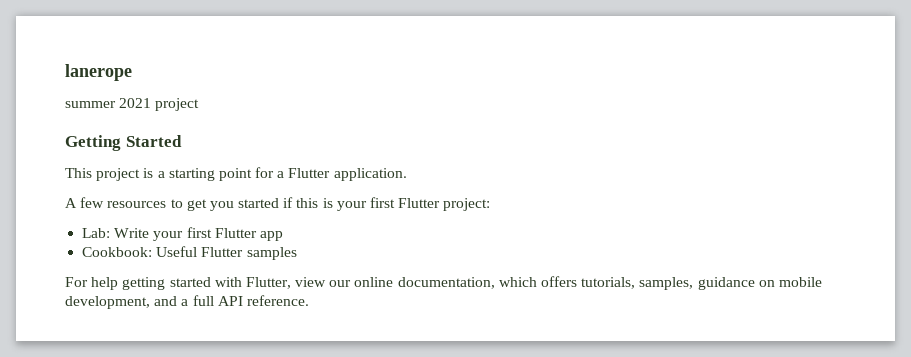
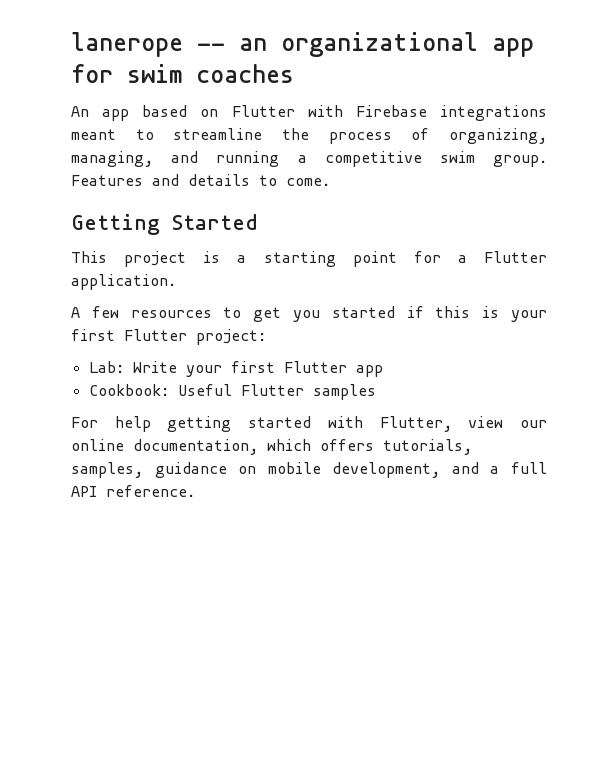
[65,98,200,111] // summer 2021 project -> [197,32,534,57] [71,64,294,83] [71,105,547,121] [71,128,547,144] [71,151,547,167] [71,174,330,186] -- an organizational app for swim coaches // An app based on Flutter with Firebase integrations meant to streamline the process of organizing, managing, and running a competitive swim group. Features and details to come.

